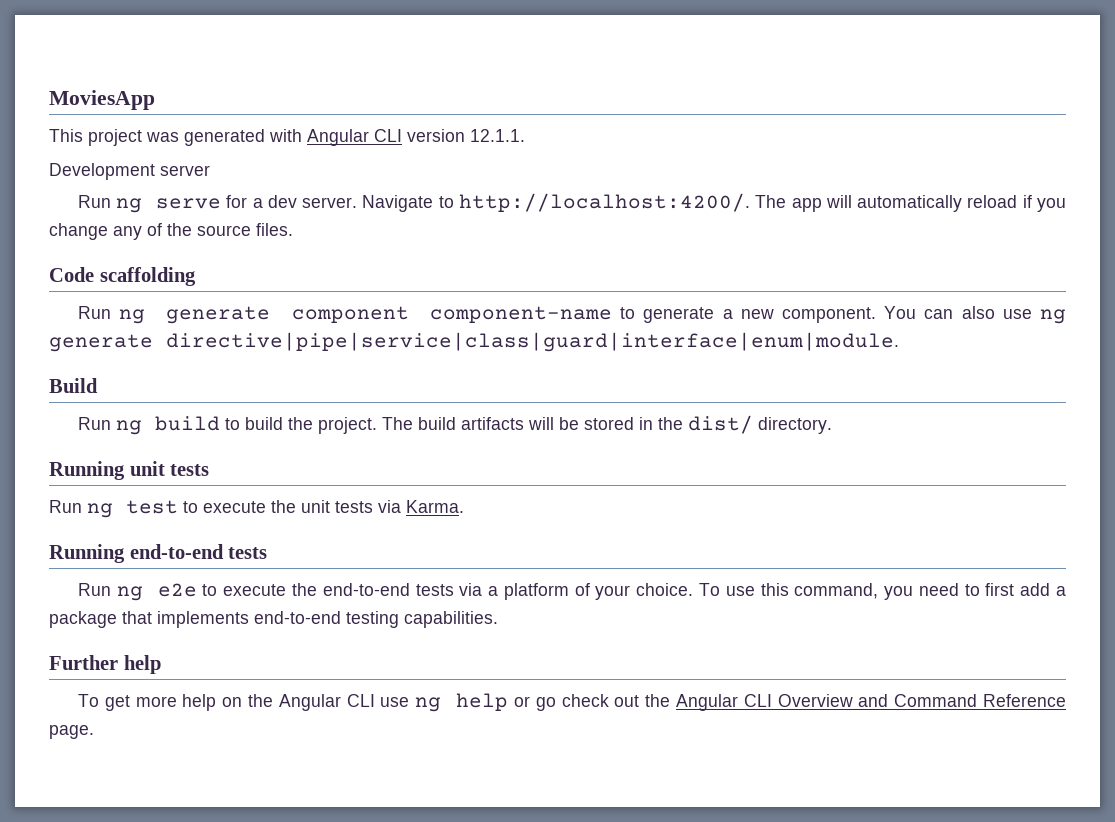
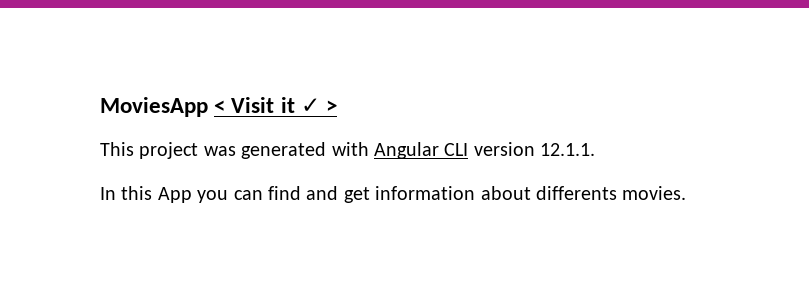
(155, 100) none -> [214,97,338,113] < Visit it ✓ >
[49,163,210,180] [77,193,1066,213] [49,223,293,240] [49,267,196,286] [77,306,1066,324] [49,332,899,352] [49,378,98,393] [77,415,832,435] [49,461,210,480] [49,500,464,518] [49,544,268,563] [77,583,1066,601] [49,611,498,628] [49,655,161,674] [77,693,1066,712] [49,725,94,739] Development server // Run ng serve for a dev server. Navigate to http://localhost:4200/. The app will automatically reload if you change any of the source files. // Code scaffolding // Run ng generate component component-name to generate a new component. You can also use ng generate directive|pipe|service|class|guard|interface|enum|module. // Build // Run ng build to build the project. The build artifacts will be stored in the dist/ directory. // Running unit tests // Run ng test to execute the unit tests via Karma. // Running end-to-end tests // Run ng e2e to execute the end-to-end tests via a platform of your choice. To use this command, you need to first add a package that implements end-to-end testing capabilities. // Further help // To get more help on the Angular CLI use ng help or go check out the Angular CLI Overview and Command Reference page. -> [100,186,687,203] In this App you can find and get information about differents movies.

